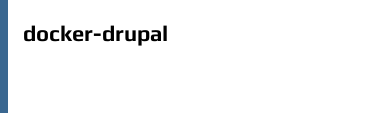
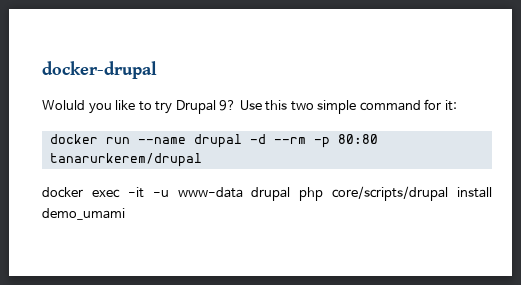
(168, 35) none -> [42,99,457,114] [49,134,378,148] [49,153,202,167] [42,186,492,201] [42,208,125,220] // Woluld you like to try Drupal 9? Use this two simple command for it: // docker run --name drupal -d --rm -p 80:80 tanarurkerem/drupal // docker exec -it -u www-data drupal php core/scripts/drupal install demo_umami

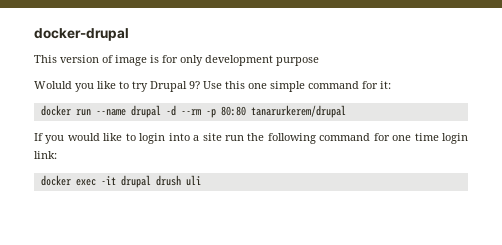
(157, 70) none -> [34,55,319,66] // This version of image is for only development purpose
[290,101,314,111] two -> [248,83,267,89] one
[42,186,492,201] [42,208,125,220] docker exec -it -u www-data drupal php core/scripts/drupal install demo_umami -> [34,133,468,144] [34,151,57,159] [40,175,201,188] If you would like to login into a site run the following command for one time login link: // docker exec -it drupal drush uli

